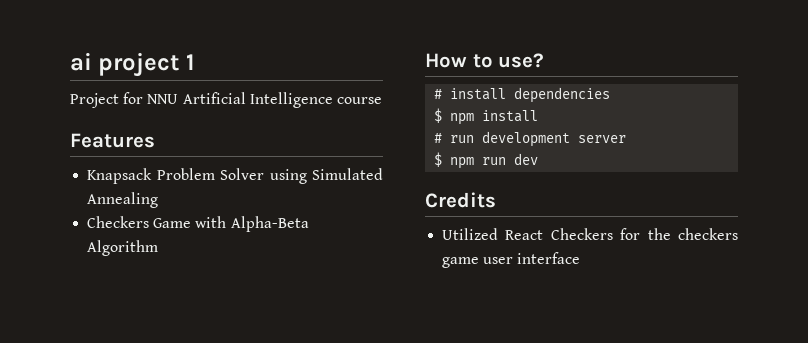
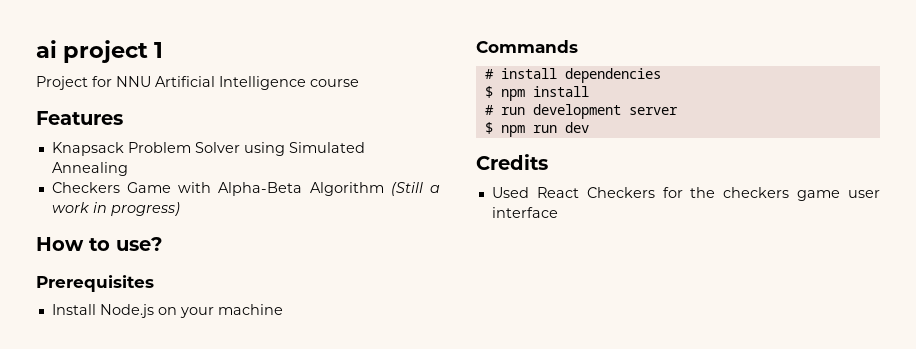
[425,53,545,68] // How to use? -> [390,182,441,196] [51,202,180,216] [36,237,162,251] [36,275,154,292] [51,304,283,318] [476,40,578,53] (Still a work in progress) // How to use? // Prerequisites // Install Node.js on your machine // Commands
[442,228,499,240] Utilized -> [491,187,529,198] Used

